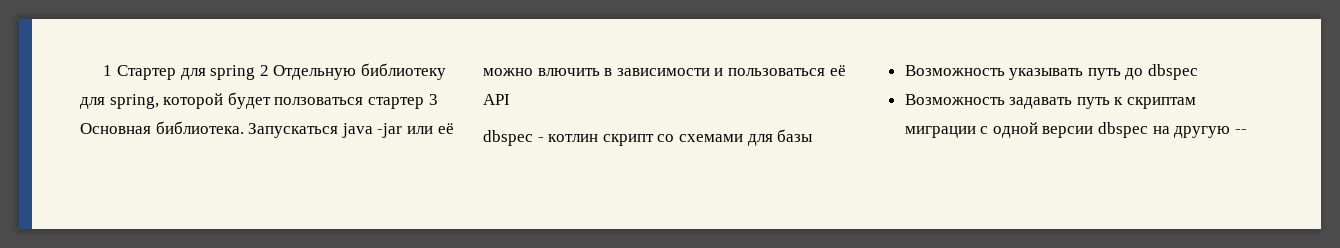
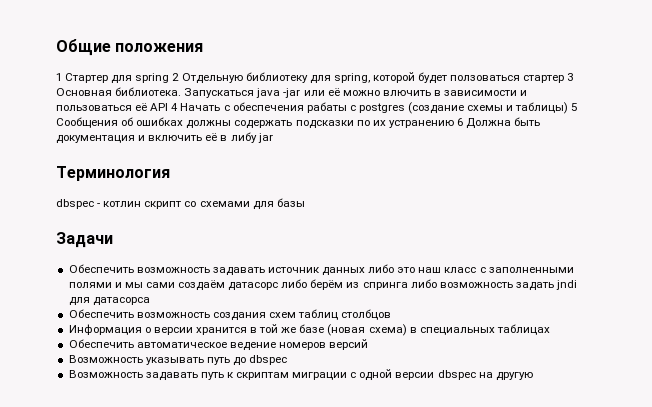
(103, 70) none -> [56,39,204,56] Общие положения //
(510, 99) none -> [171,102,578,114] [56,117,541,129] [56,132,273,144] [56,166,170,181] 4 Начать с обеспечения рабаты с postgres (создание схемы и таблицы) 5 Сообщения об ошибках должны содержать подсказки по их устранению 6 Должна быть документация и включить её в либу jar // Терминология
(814, 135) none -> [56,232,113,248] [68,264,574,276] [68,279,578,291] [68,297,150,306] [68,309,392,321] [68,324,550,336] [68,339,369,351] // Задачи // Обеспечить возможность задавать источник данных либо это наш класс с заполненными полями и мы сами создаём датасорс либо берём из спринга либо возможность задать jndi для датасорса // Обеспечить возможность создания схем таблиц столбцов // Информация о версии хранится в той же базе (новая схема) в специальных таблицах // Обеспечить автоматическое ведение номеров версий
[1234,129,1247,134] -- -> (533, 376) none

